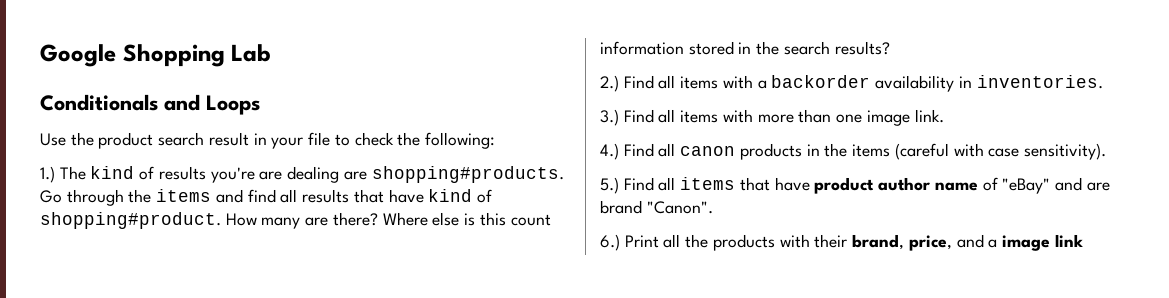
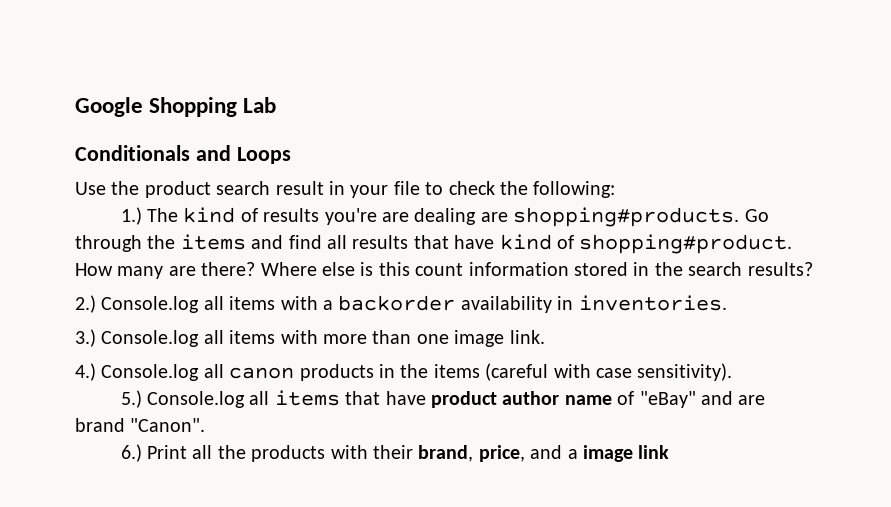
[623,75,654,89] Find -> [101,296,200,313] Console.log
[623,109,654,123] Find -> [101,330,200,347] Console.log
[623,143,654,157] Find -> [101,364,200,381] Console.log
[623,177,654,191] Find -> [147,391,246,408] Console.log

